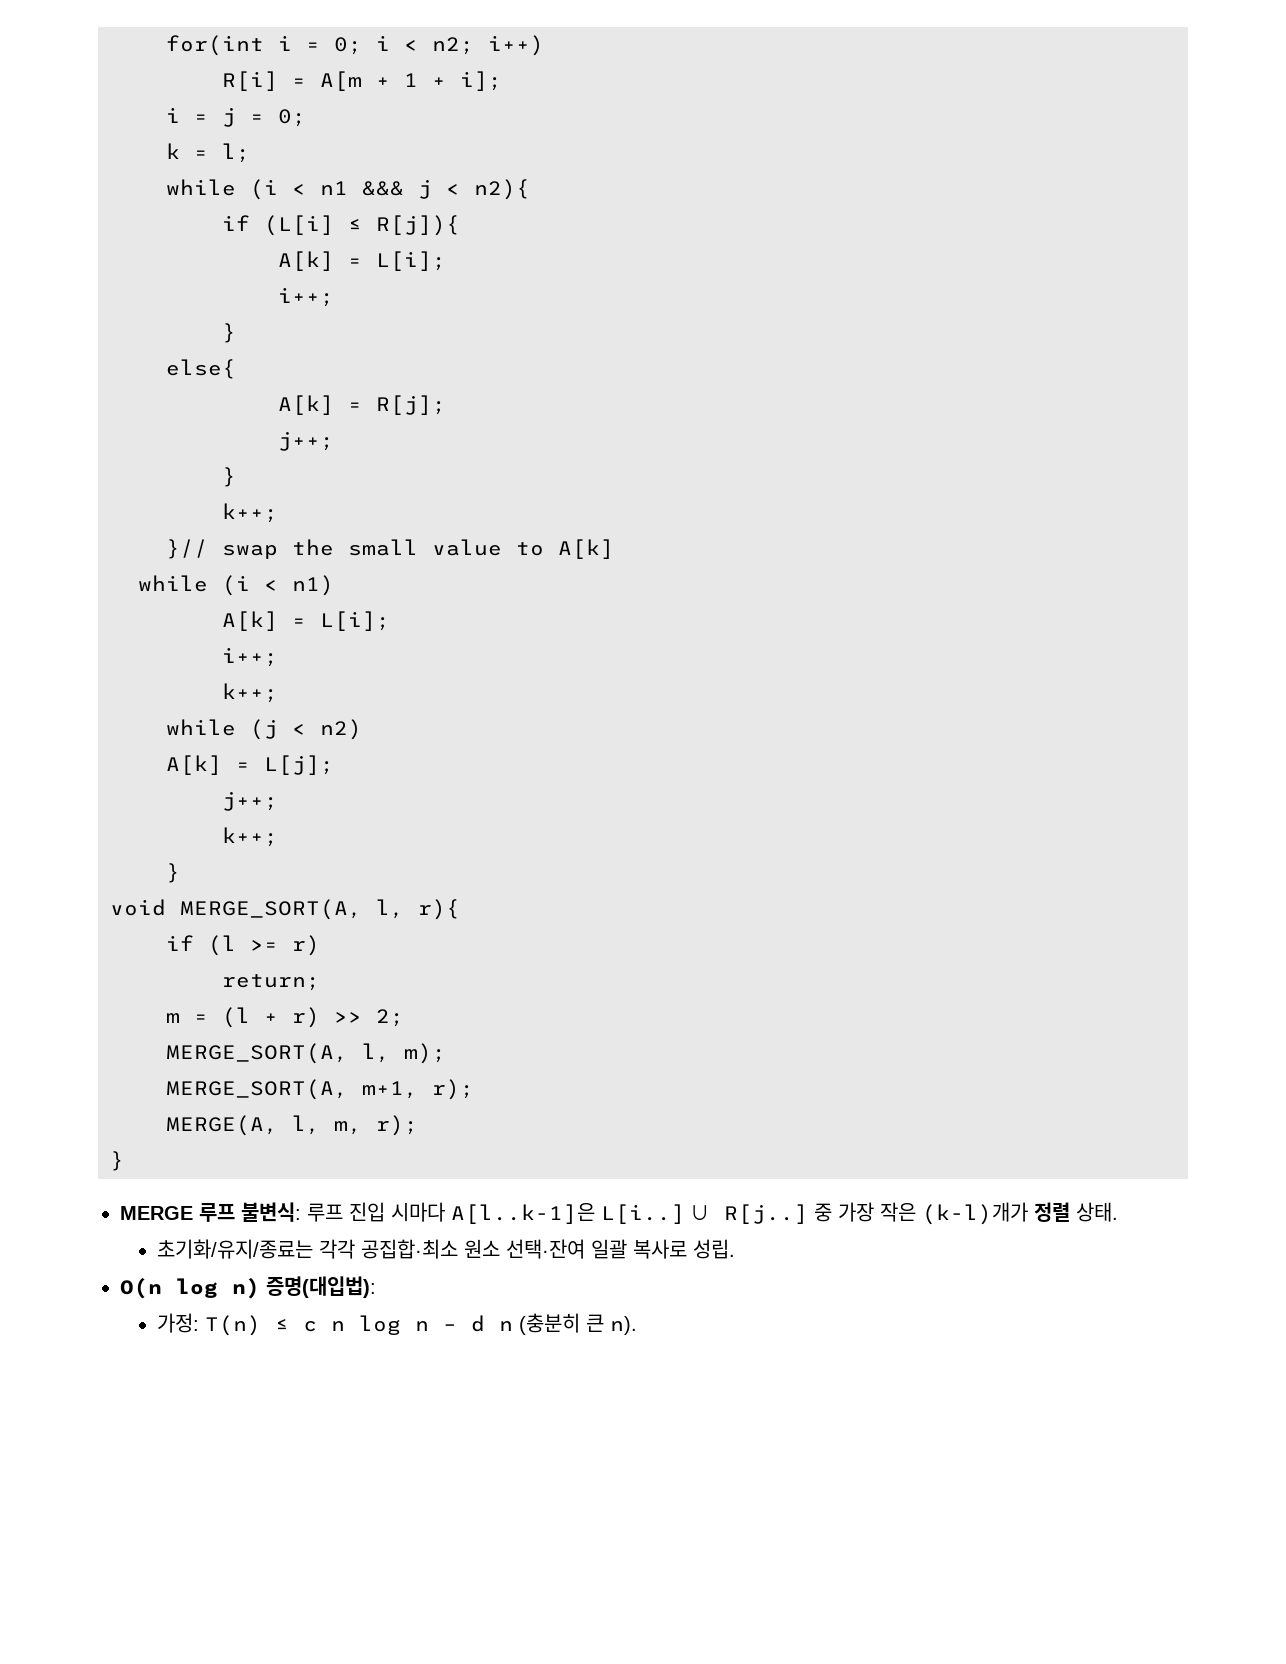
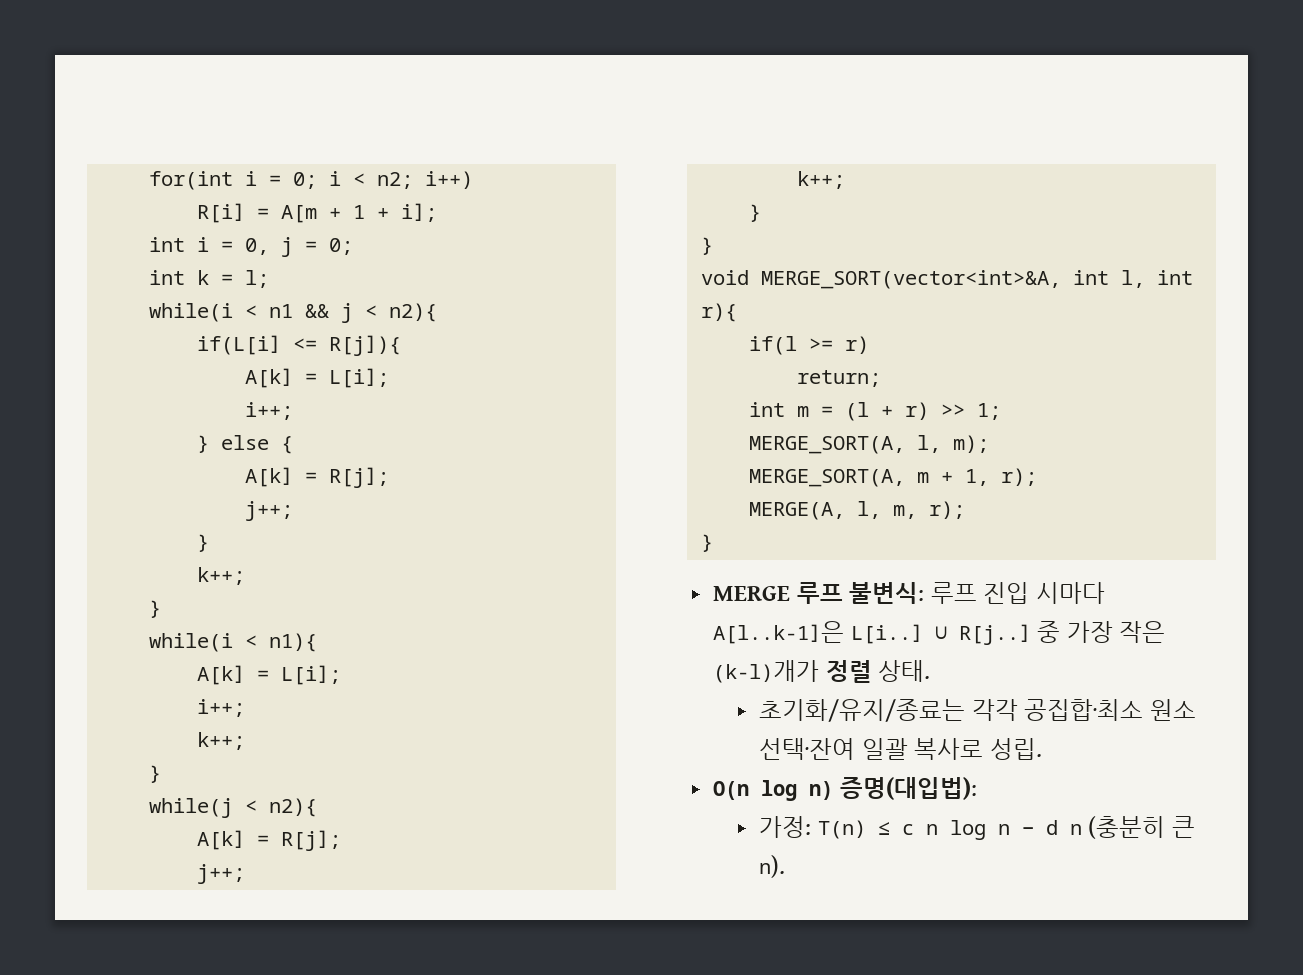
[166,107,208,123] i = -> [149,237,270,255] int i = 0,
(306, 118) none -> [149,270,186,285] int
[166,179,278,200] while (i -> [149,303,234,322] while(i
[362,181,404,196] &&& -> [305,304,330,318] &&
[222,215,362,236] if (L[i] ≤ -> [197,335,318,355] if(L[i] <=
[166,359,236,379] // else{ -> [221,435,294,454] else {
[166,539,614,559] [138,575,334,596] }// swap the small value to A[k] // while (i < n1) -> [149,600,162,618] [149,633,318,652] } // while(i < n1){
[166,719,362,740] [166,755,334,775] while (j < n2) // A[k] = L[j]; -> [149,765,162,783] [149,798,318,818] [197,830,342,851] } // while(j < n2){ // A[k] = R[j];
(180, 873) none -> [701,237,714,255] // }
[180,899,404,920] MERGE_SORT(A, l, -> [761,270,1194,289] MERGE_SORT(vector<int>&A, int l, int
[166,935,236,956] if (l -> [749,336,798,355] if(l
(320, 982) none -> [749,402,786,417] int
[376,1009,404,1027] 2; -> [977,403,1002,420] 1;
[362,1081,418,1099] m+1, -> [917,469,990,486] m + 1,

